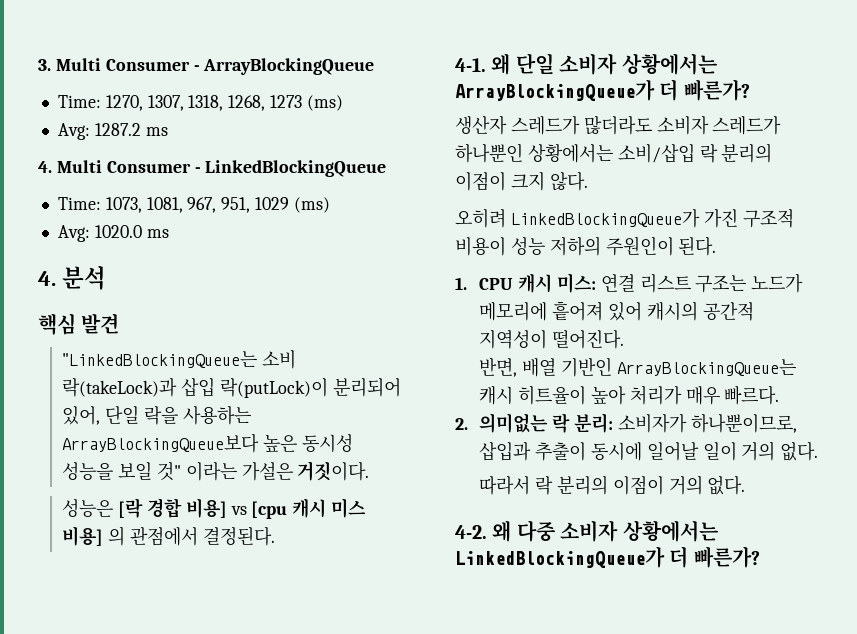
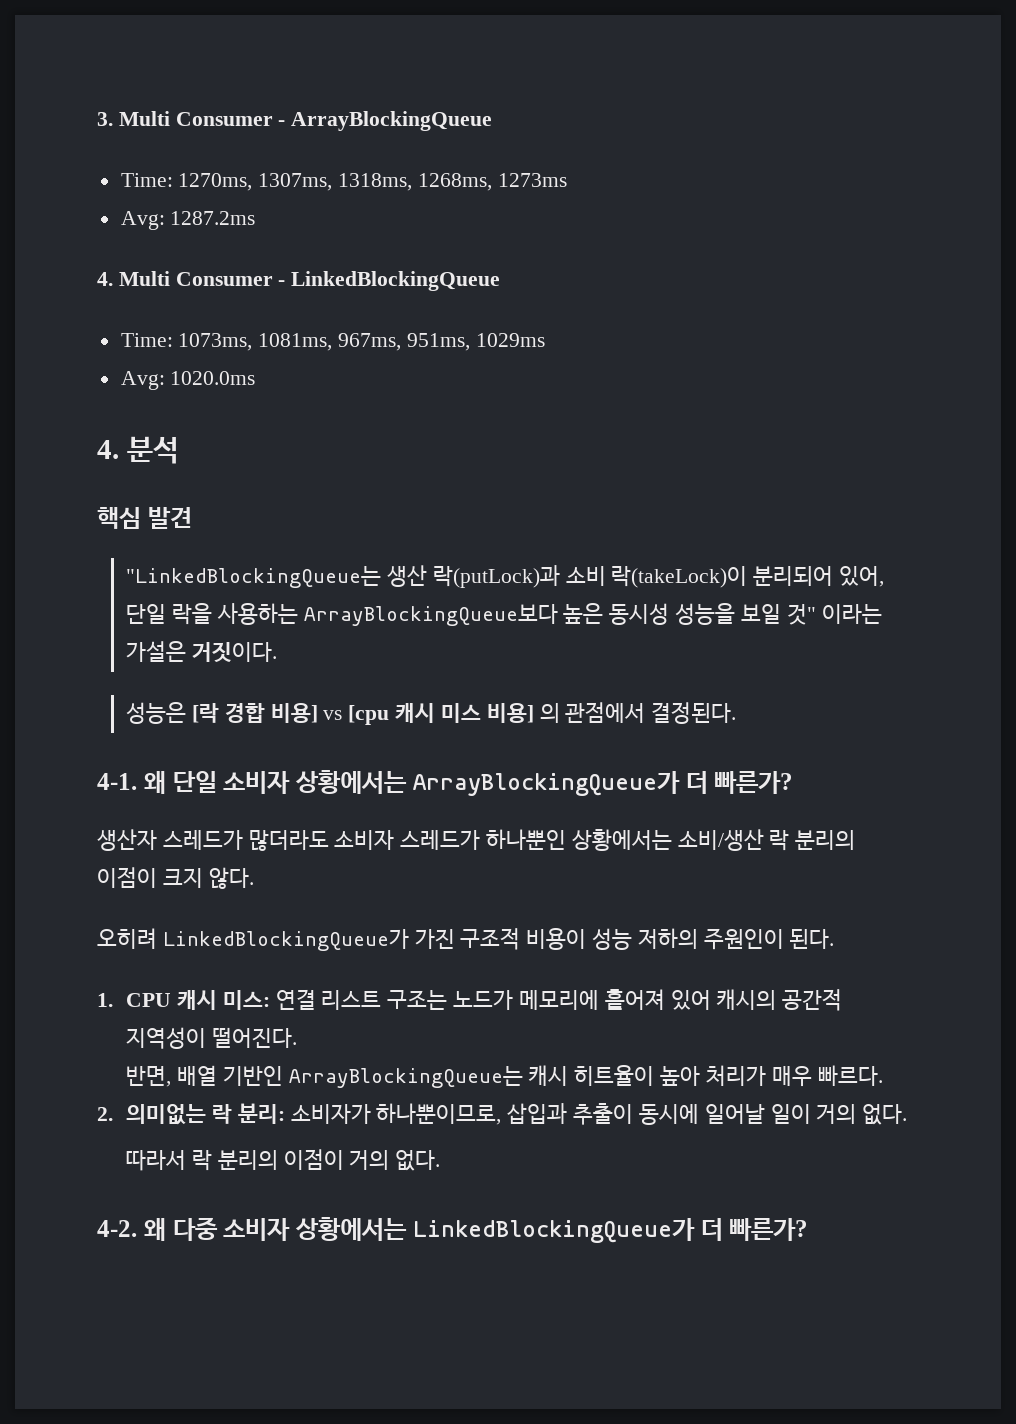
[105,95,343,111] [57,123,168,140] 1270, 1307, 1318, 1268, 1273 (ms) // Avg: 1287.2 ms -> [178,173,567,191] [120,211,256,230] 1270ms, 1307ms, 1318ms, 1268ms, 1273ms // Avg: 1287.2ms
[105,197,330,213] [57,225,169,242] 1073, 1081, 967, 951, 1029 (ms) // Avg: 1020.0 ms -> [178,333,545,351] [120,371,256,390] 1073ms, 1081ms, 967ms, 951ms, 1029ms // Avg: 1020.0ms
[262,350,297,369] [62,378,328,398] 소비 락(takeLock)과 삽입 락(putLock)이 -> [387,565,748,588] 생산 락(putLock)과 소비 락(takeLock)이
[617,144,695,163] 소비/삽입 -> [677,829,764,851] 소비/생산

